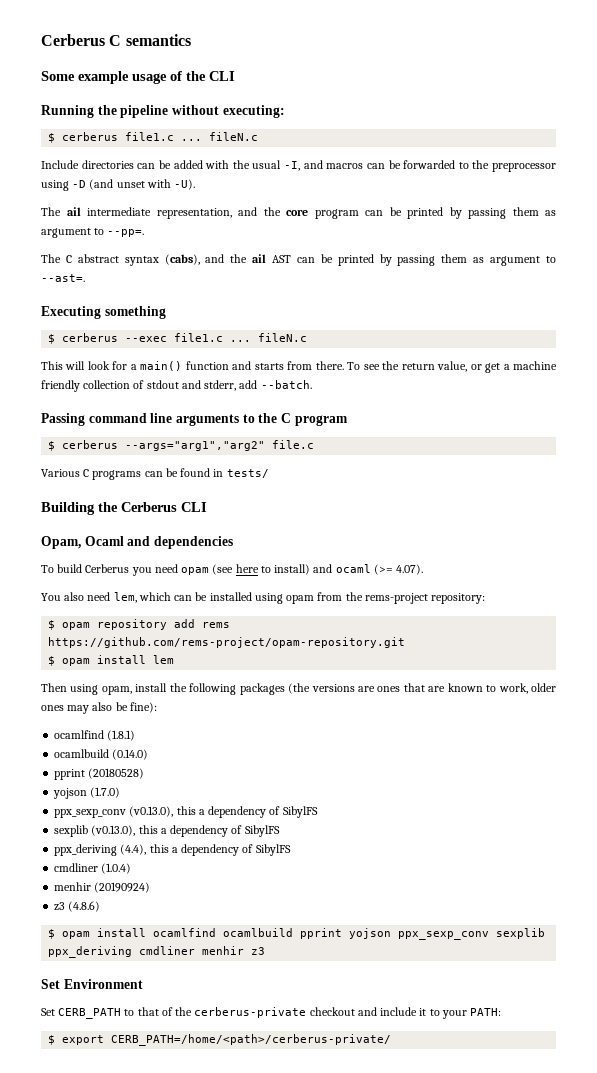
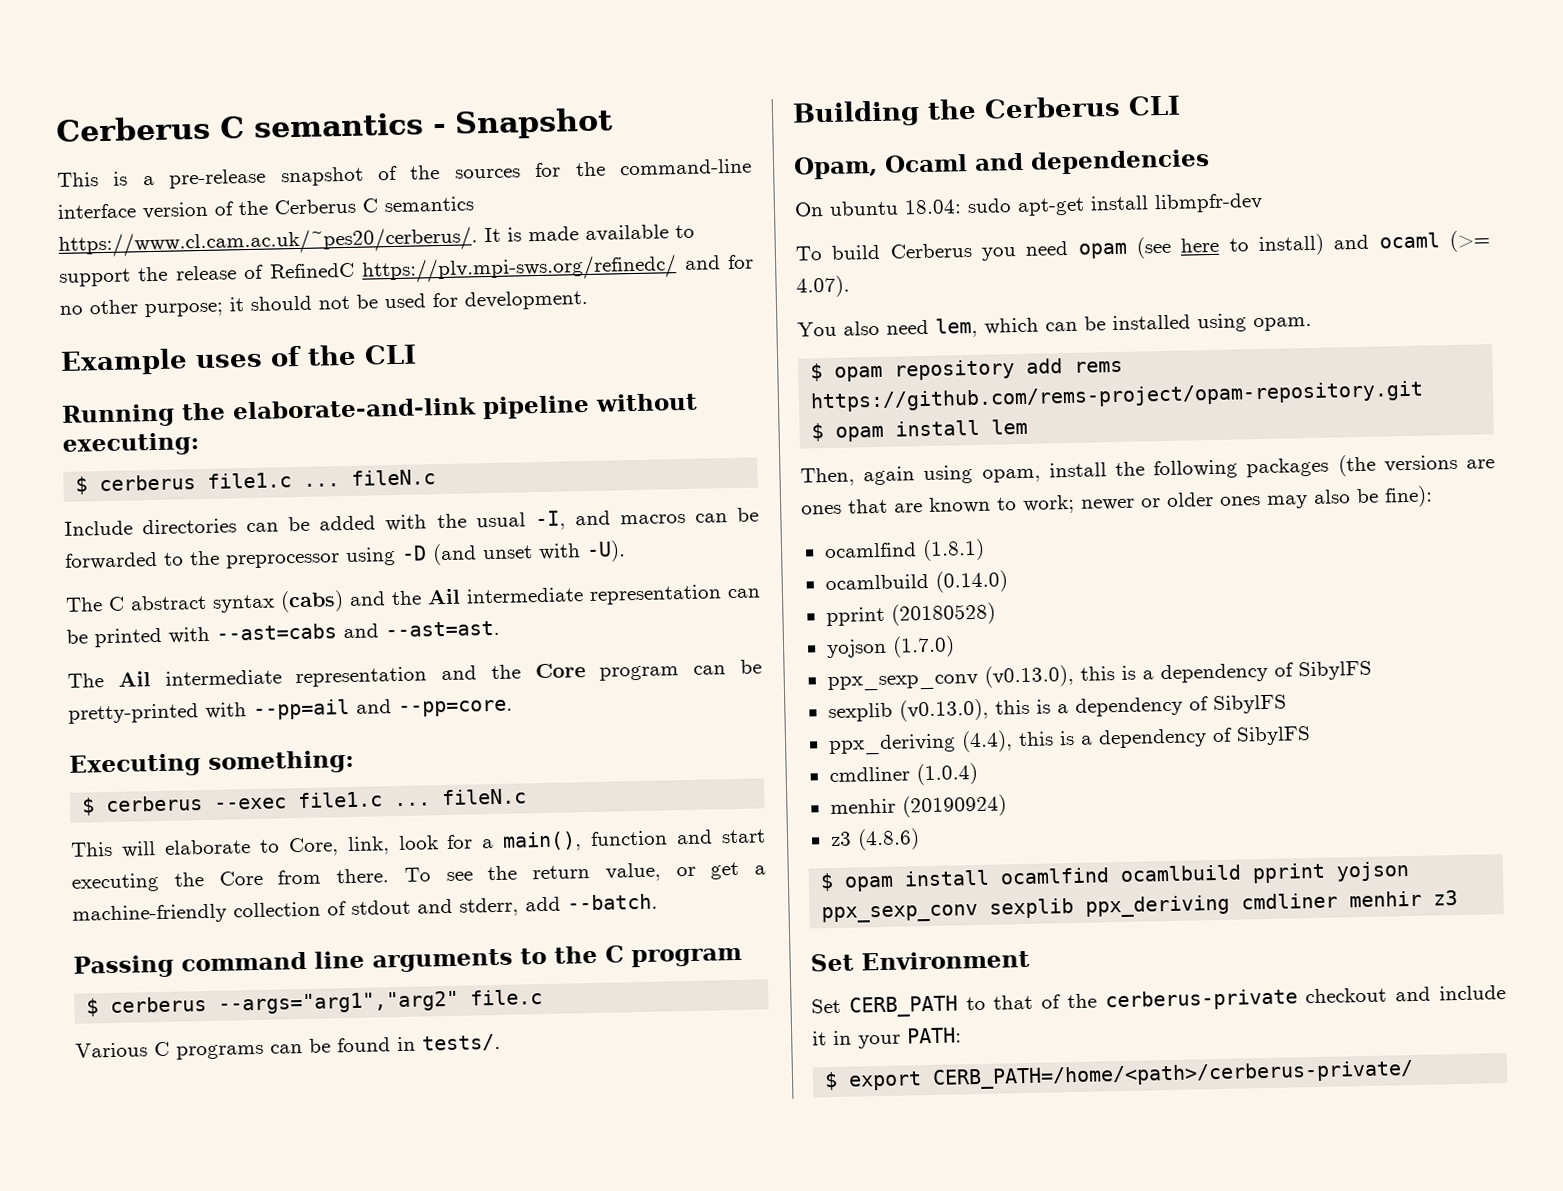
[41,34,191,46] [41,71,167,84] Cerberus C semantics // Some example usage -> [55,107,613,142] [57,158,752,189] [57,196,474,220] [58,224,695,258] [59,254,754,287] [59,289,588,318] [60,348,263,376] Cerberus C semantics - Snapshot // This is a pre-release snapshot of the sources for the command-line interface version of the Cerberus C semantics https://www.cl.cam.ac.uk/~pes20/cerberus/. It is made available to support the release of RefinedC https://plv.mpi-sws.org/refinedc/ and for no other purpose; it should not be used for development. // Example uses
(117, 110) none -> [232,397,477,420] elaborate-and-link
[66,207,556,219] [41,228,145,238] [41,254,556,266] [41,274,85,282] ail intermediate representation, and the core program can be printed by passing them as argument to --pp=. // The C abstract syntax (cabs), and the ail AST can be printed by passing them as argument to --ast=. -> [108,584,761,613] [66,620,500,648] [67,659,763,688] [68,699,513,724] C abstract syntax (cabs) and the Ail intermediate representation can be printed with --ast=cabs and --ast=ast. // The Ail intermediate representation and the Core program can be pretty-printed with --pp=ail and --pp=core.
[104,306,166,319] something -> [208,749,354,775] something:
(86, 365) none -> [163,836,390,857] elaborate to Core, link,
[140,361,183,371] main() -> [502,831,583,852] main(),
[254,363,284,370] starts -> [721,829,766,844] [71,870,263,893] start executing the Core
[512,361,557,370] [41,380,80,392] machine friendly -> [72,903,227,925] machine-friendly
[226,469,269,478] tests/ -> [422,1033,501,1052] tests/.
(233, 542) none -> [794,192,1263,217] // On ubuntu 18.04: sudo apt-get install libmpfr-dev
[286,592,486,604] opam from the rems-project repository: -> [1253,316,1312,332] opam.
[41,683,67,692] Then -> [800,466,916,487] Then, again
[498,683,528,694] work, -> [1022,494,1161,514] work; newer or
(196, 810) none -> [1120,665,1136,680] is
(158, 829) none -> [1035,699,1051,714] is
(169, 848) none -> [1058,730,1075,746] is
[429,1009,440,1016] to -> [833,1030,852,1046] in

